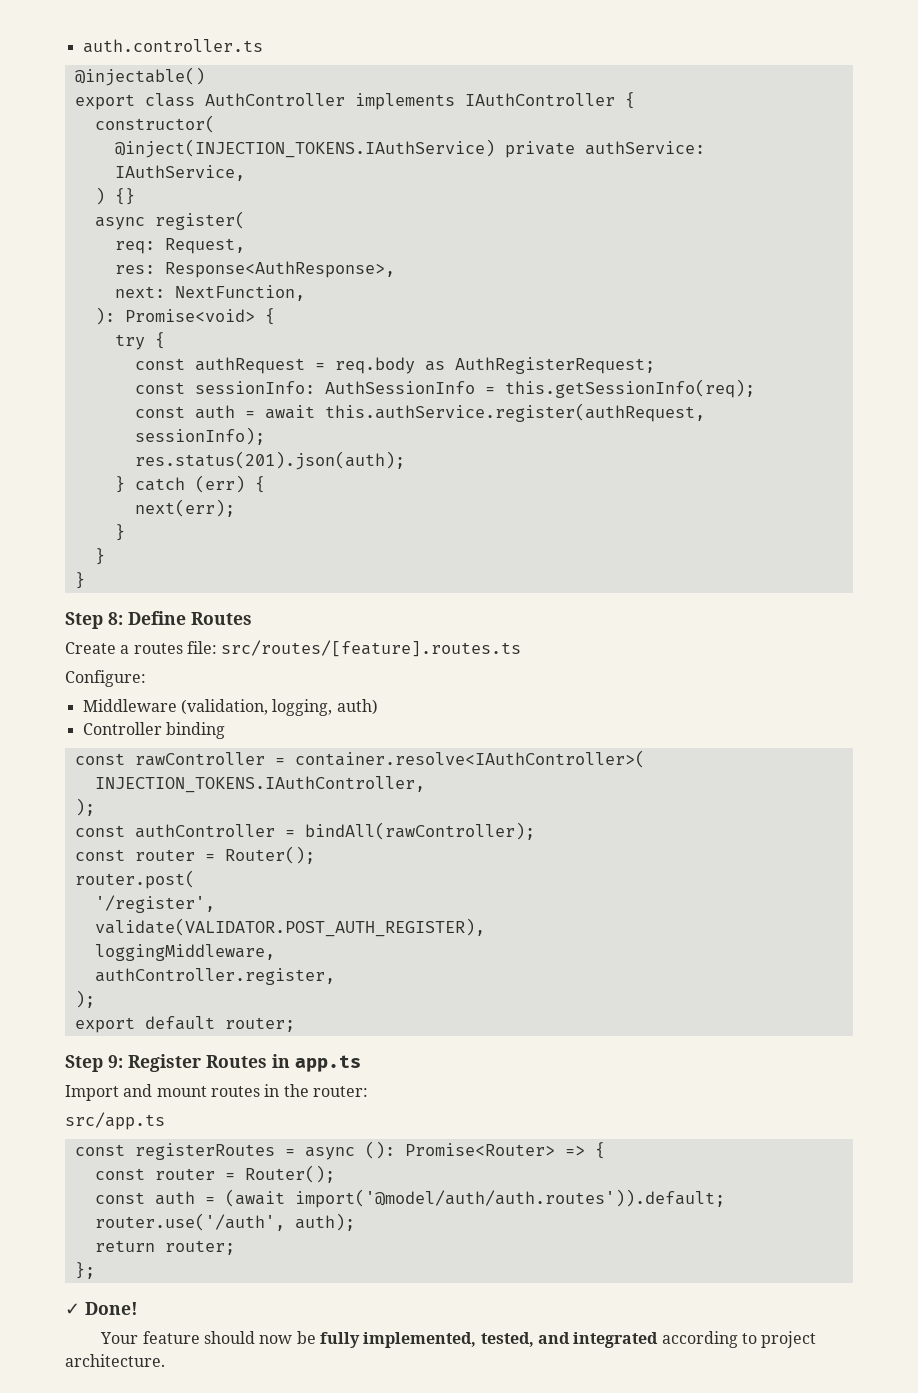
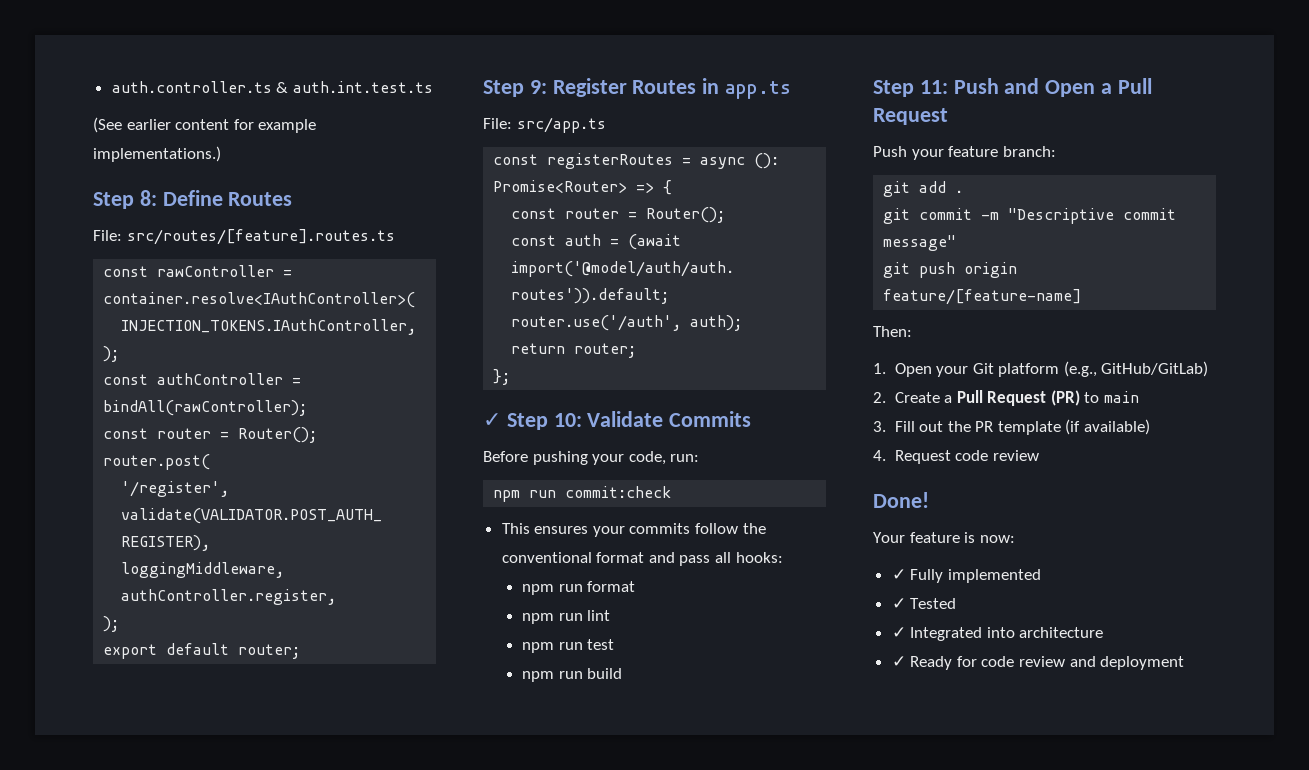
[74,67,205,86] [74,92,635,110] [94,115,215,133] [114,139,705,158] [114,165,245,181] [94,187,135,205] [94,211,245,230] [114,238,245,254] [114,261,395,278] [114,285,305,301] [94,307,275,325] [114,332,165,350] [134,357,655,374] [134,379,755,398] [134,403,705,422] [134,427,265,445] [134,451,405,470] [114,475,265,493] [134,499,235,517] [114,524,125,541] [94,548,105,565] [74,572,85,589] [65,611,252,629] [65,640,522,657] [65,670,146,687] [82,699,378,716] [82,722,225,739] // @injectable() // export class AuthController implements IAuthController { // constructor( // @inject(INJECTION_TOKENS.IAuthService) private authService: IAuthService, // ) {} // async register( // req: Request, // res: Response<AuthResponse>, // next: NextFunction, // ): Promise<void> { // try { // const authRequest = req.body as AuthRegisterRequest; // const sessionInfo: AuthSessionInfo = this.getSessionInfo(req); // const auth = await this.authService.register(authRequest, sessionInfo); // res.status(201).json(auth); // } catch (err) { // next(err); // } // } // } // Step 8: Define Routes // Create a routes file: src/routes/[feature].routes.ts // Configure: // Middleware (validation, logging, auth) // Controller binding -> [276,81,433,93] [93,117,317,133] [93,146,221,162] [93,190,293,209] [93,229,395,245] & auth.int.test.ts // (See earlier content for example implementations.) // Step 8: Define Routes // File: src/routes/[feature].routes.ts
[65,1084,368,1101] Import and mount routes in the router: // -> [483,118,512,129] File:
[85,1302,138,1315] [100,1331,817,1348] [65,1354,165,1367] Done! // Your feature should now be fully implemented, tested, and integrated according to project architecture. -> [506,411,752,430] [483,451,700,465] [493,486,672,502] [501,523,766,537] [501,552,783,566] [522,581,636,595] [522,610,611,624] [522,639,615,653] [522,668,623,682] [873,78,1152,97] [873,108,948,125] [873,146,1056,160] [883,181,964,197] [883,208,1177,224] [883,235,957,251] [883,262,1018,278] [883,289,1082,305] [873,326,912,337] [873,361,1209,377] [873,390,1140,406] [873,419,1151,435] [873,450,1039,464] [873,492,929,508] [873,532,1015,543] [891,569,1041,583] [891,598,957,609] [891,627,1104,641] [891,656,1185,670] Step 10: Validate Commits // Before pushing your code, run: // npm run commit:check // This ensures your commits follow the conventional format and pass all hooks: // npm run format // npm run lint // npm run test // npm run build // Step 11: Push and Open a Pull Request // Push your feature branch: // git add . // git commit -m "Descriptive commit message" // git push origin feature/[feature-name] // Then: // 1. Open your Git platform (e.g., GitHub/GitLab) // 2. Create a Pull Request (PR) to main // 3. Fill out the PR template (if available) // 4. Request code review // Done! // Your feature is now: // ✓ Fully implemented // ✓ Tested // ✓ Integrated into architecture // ✓ Ready for code review and deployment

